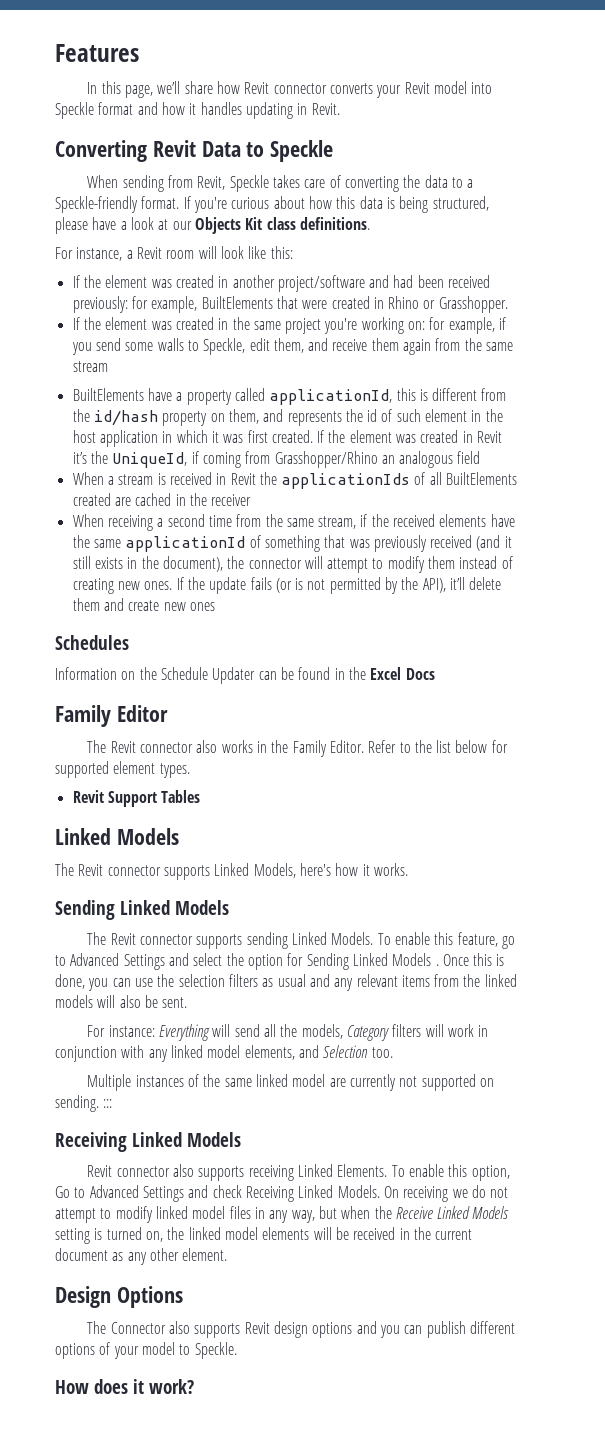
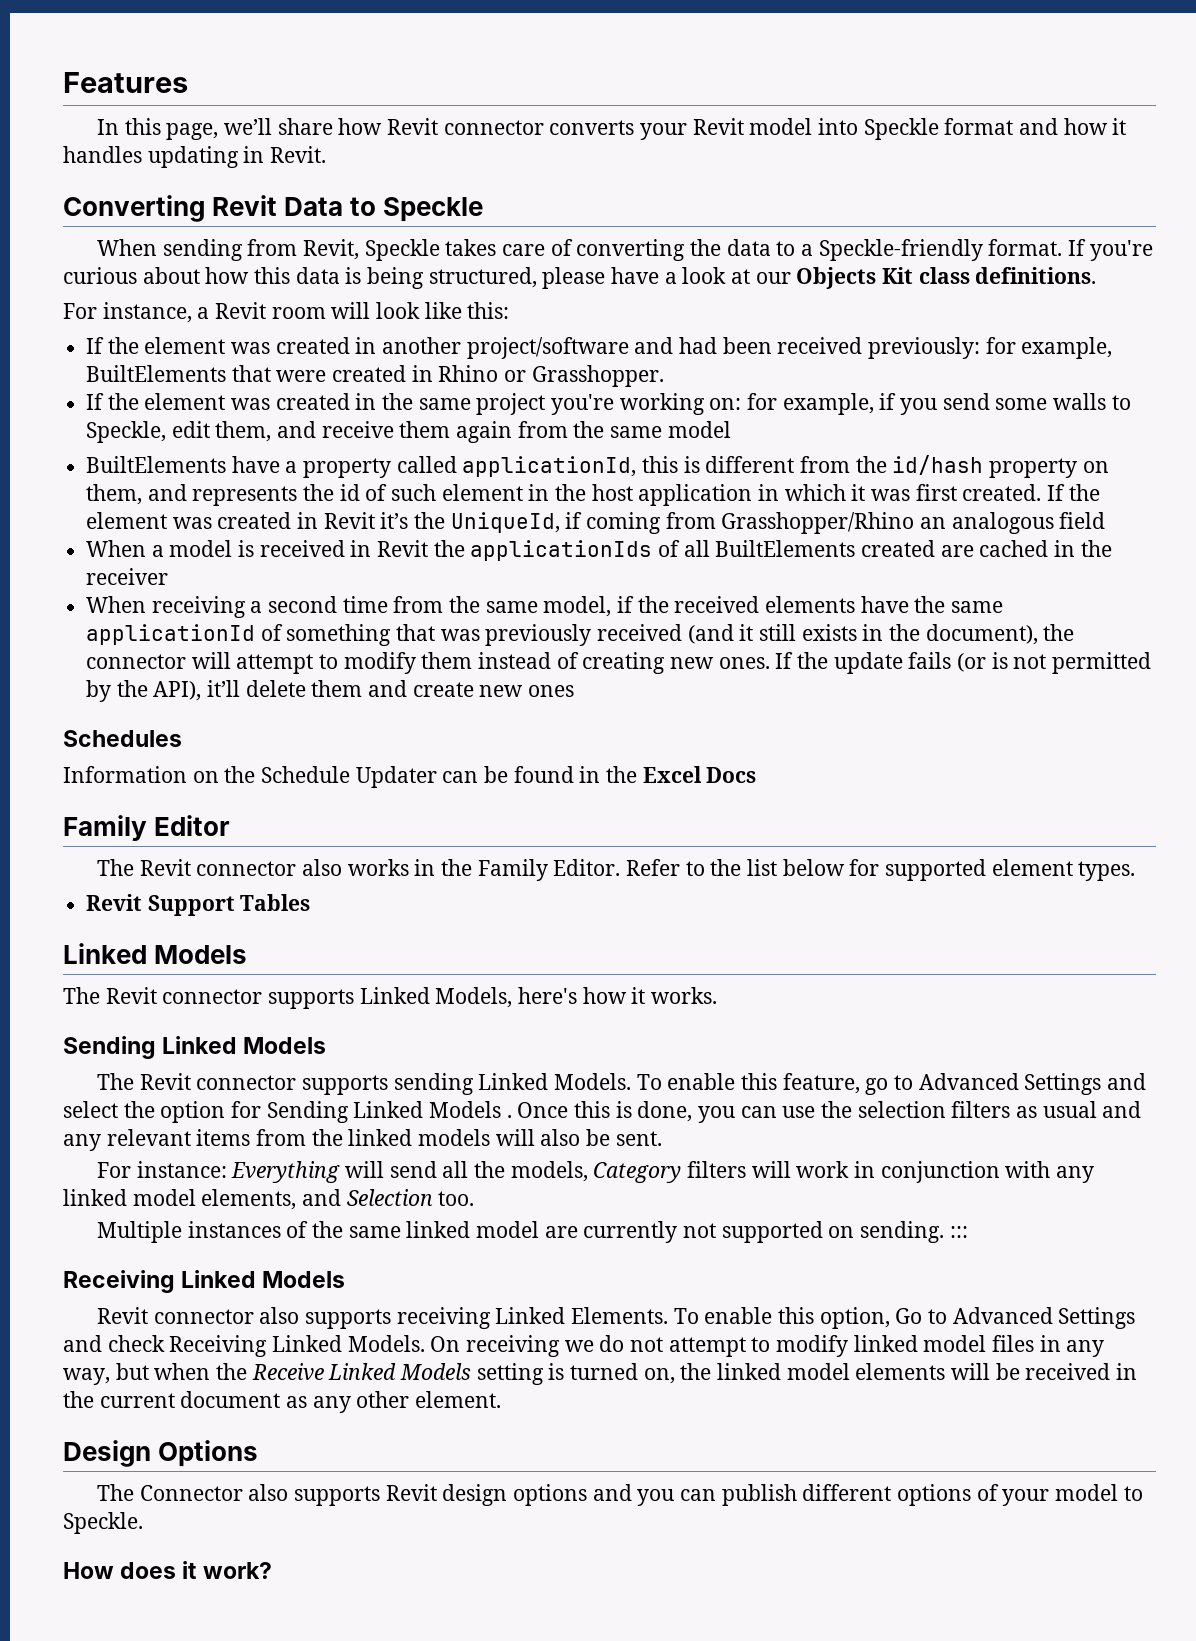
[72,361,108,372] stream -> [667,421,731,438] model
[118,474,154,485] stream -> [169,540,233,557] model
[318,516,357,529] stream, -> [543,596,612,617] model,

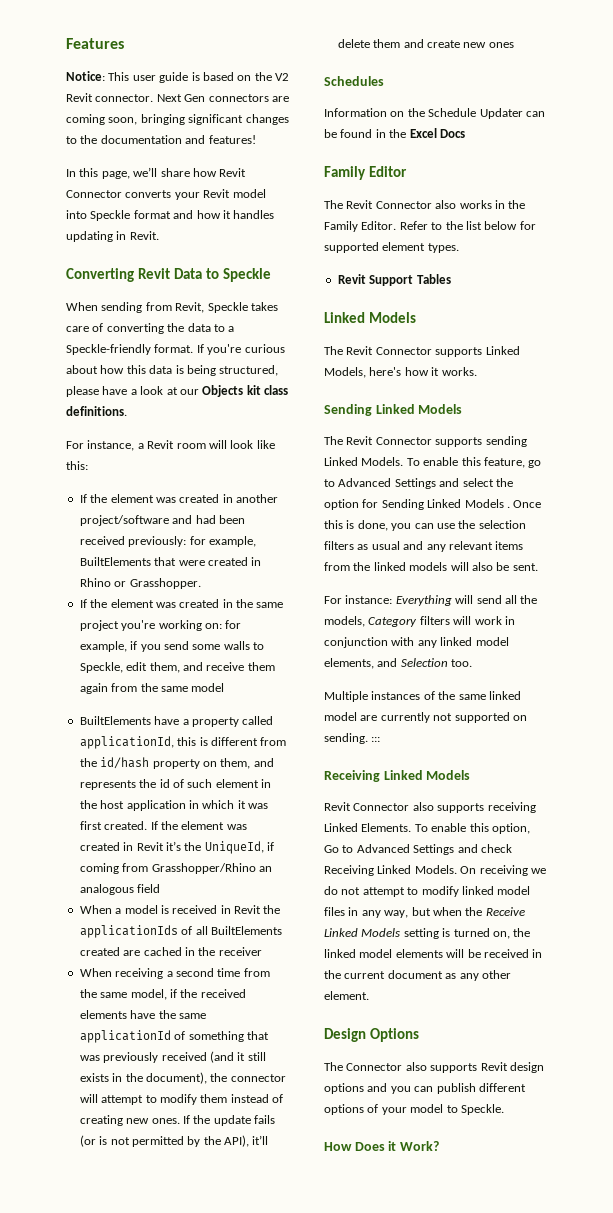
(188, 82) none -> [66,71,289,83] [66,93,289,102] [66,114,289,125] [66,135,256,144] // Notice: This user guide is based on the V2 Revit connector. Next Gen connectors are coming soon, bringing significant changes to the documentation and features!
[443,120,544,135] connector -> [66,190,122,198] Connector
[882,267,914,284] Kit -> [246,385,261,395] kit
[196,861,297,876] connector -> [375,201,432,209] Connector
[162,989,263,1004] connector -> [375,347,432,355] Connector
[196,1075,297,1090] connector -> [375,437,432,445] Connector
[153,1309,254,1324] connector -> [353,803,410,811] Connector
[120,1561,272,1579] does it work? -> [354,1141,439,1151] Does it Work?

